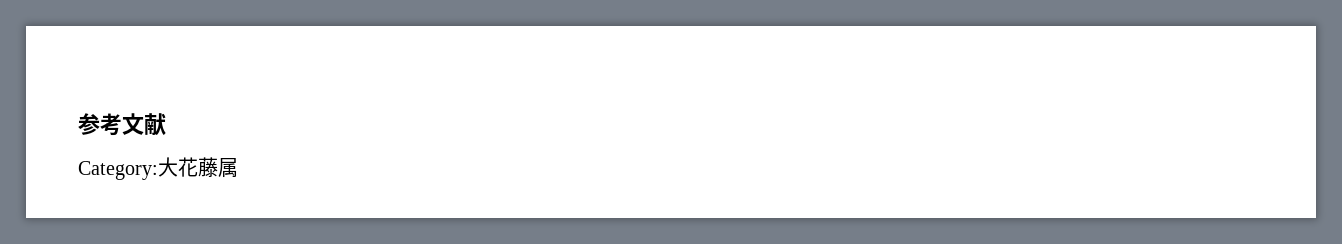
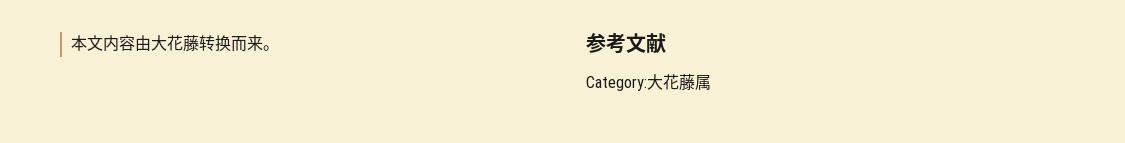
(78, 124) none -> [70,35,279,52] 本文内容由大花藤转换而来。 //

